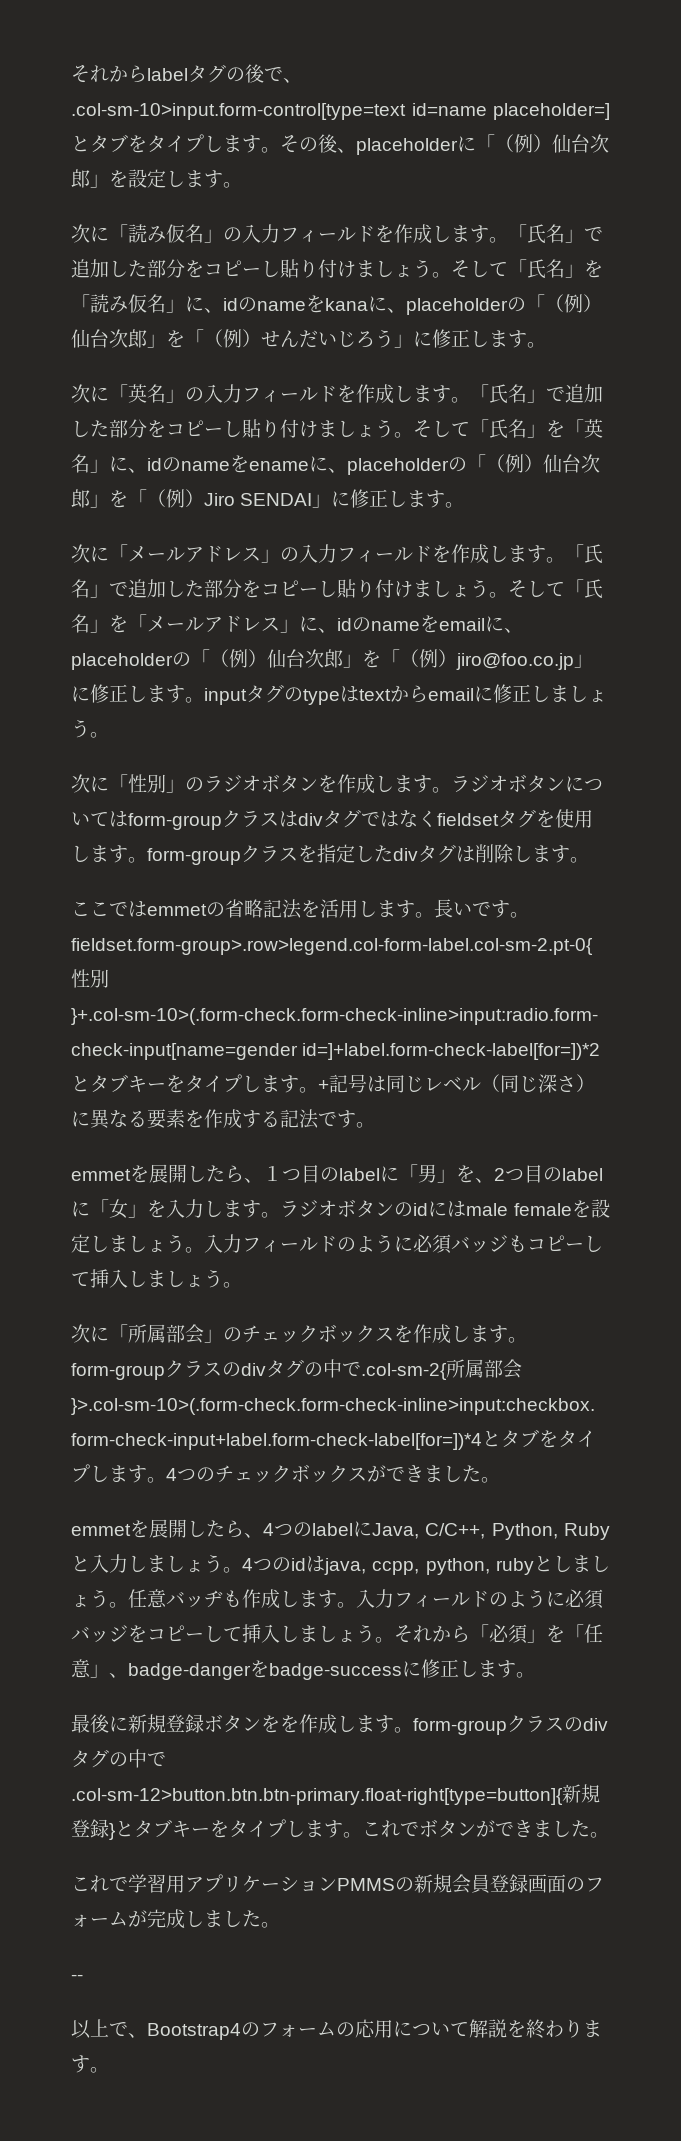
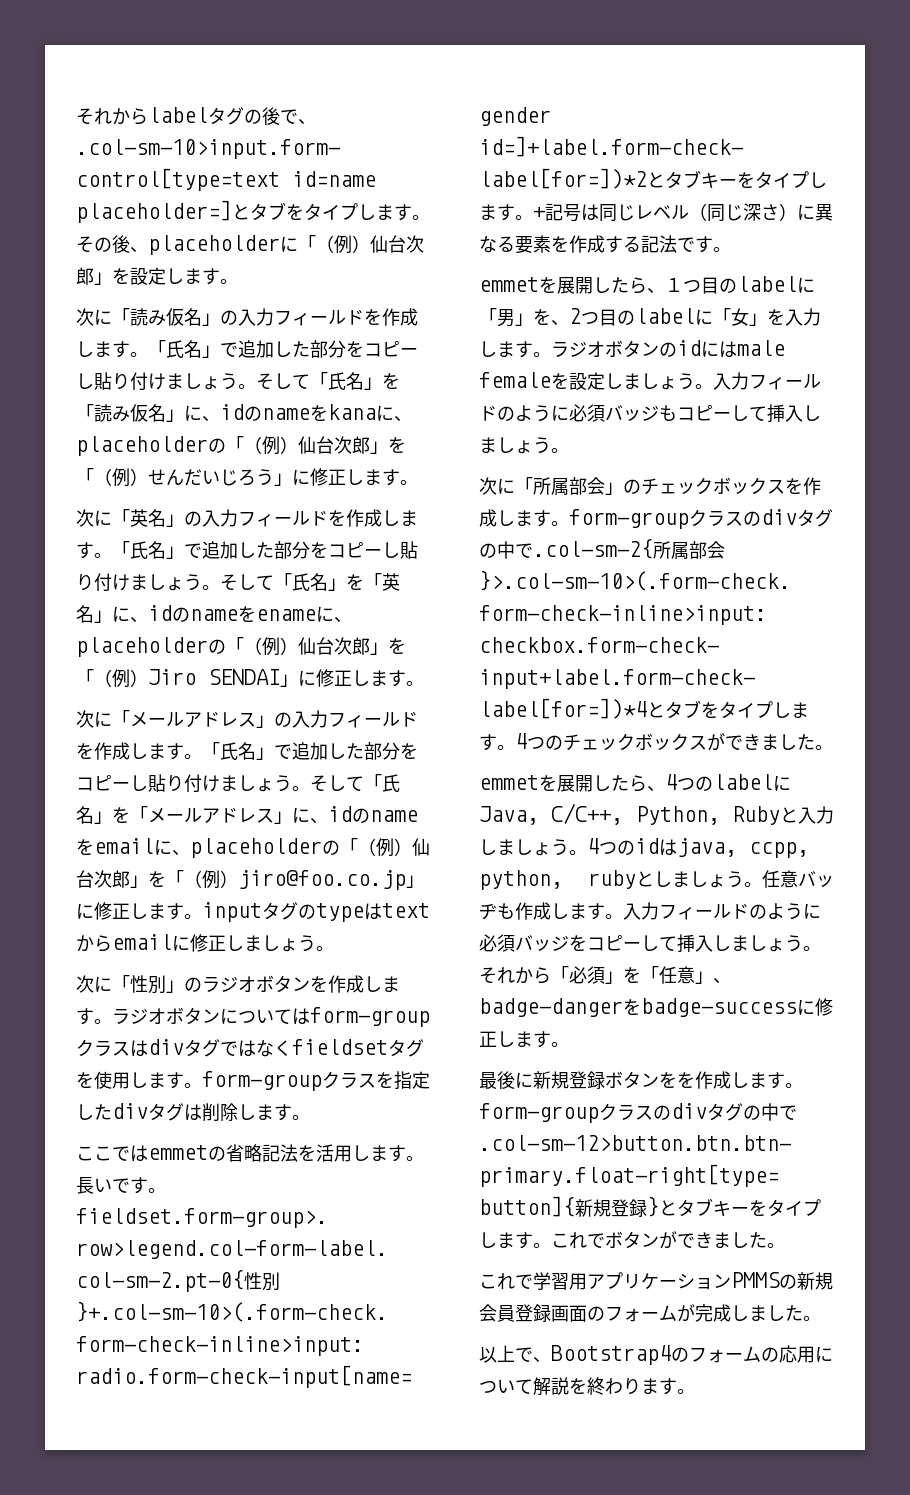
[71,1974,83,1981] // -- -> (821, 1318) none

